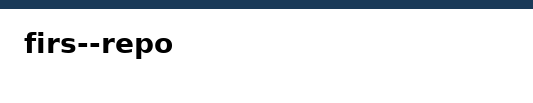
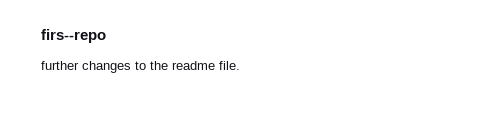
(173, 45) none -> [41,61,240,73] // further changes to the readme file.

